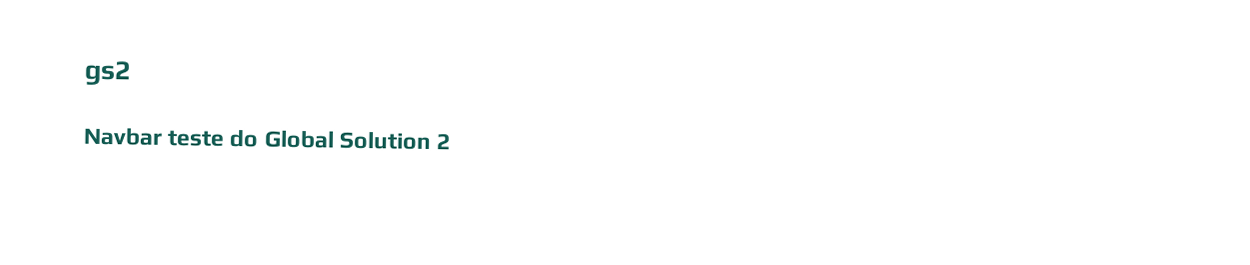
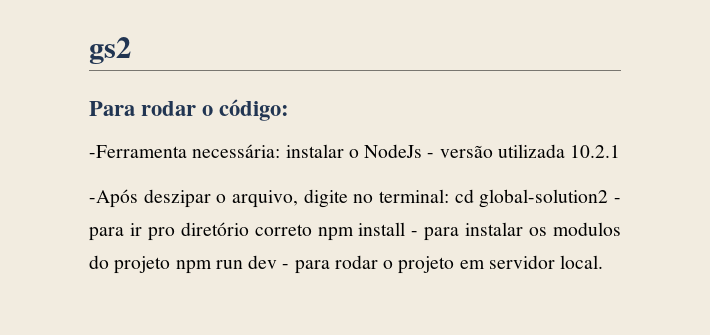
[83,126,451,151] Navbar teste do Global Solution 2 -> [89,99,290,121] [89,144,621,158] [89,189,621,208] [89,222,622,241] [89,255,604,274] Para rodar o código: // -Ferramenta necessária: instalar o NodeJs - versão utilizada 10.2.1 // -Após deszipar o arquivo, digite no terminal: cd global-solution2 - para ir pro diretório correto npm install - para instalar os modulos do projeto npm run dev - para rodar o projeto em servidor local.

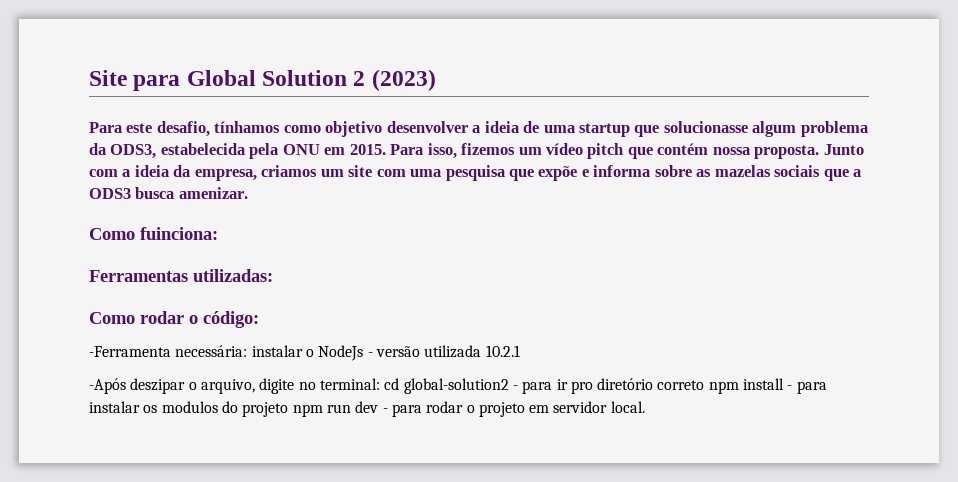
[89,37,131,64] [89,101,135,116] gs2 // Para -> [89,69,436,91] [89,121,868,137] [89,143,864,159] [89,165,862,181] [89,187,248,199] [89,227,218,240] [89,269,273,282] [89,312,135,324] Site para Global Solution 2 (2023) // Para este desafio, tínhamos como objetivo desenvolver a ideia de uma startup que solucionasse algum problema da ODS3, estabelecida pela ONU em 2015. Para isso, fizemos um vídeo pitch que contém nossa proposta. Junto com a ideia da empresa, criamos um site com uma pesquisa que expõe e informa sobre as mazelas sociais que a ODS3 busca amenizar. // Como fuinciona: // Ferramentas utilizadas: // Como

